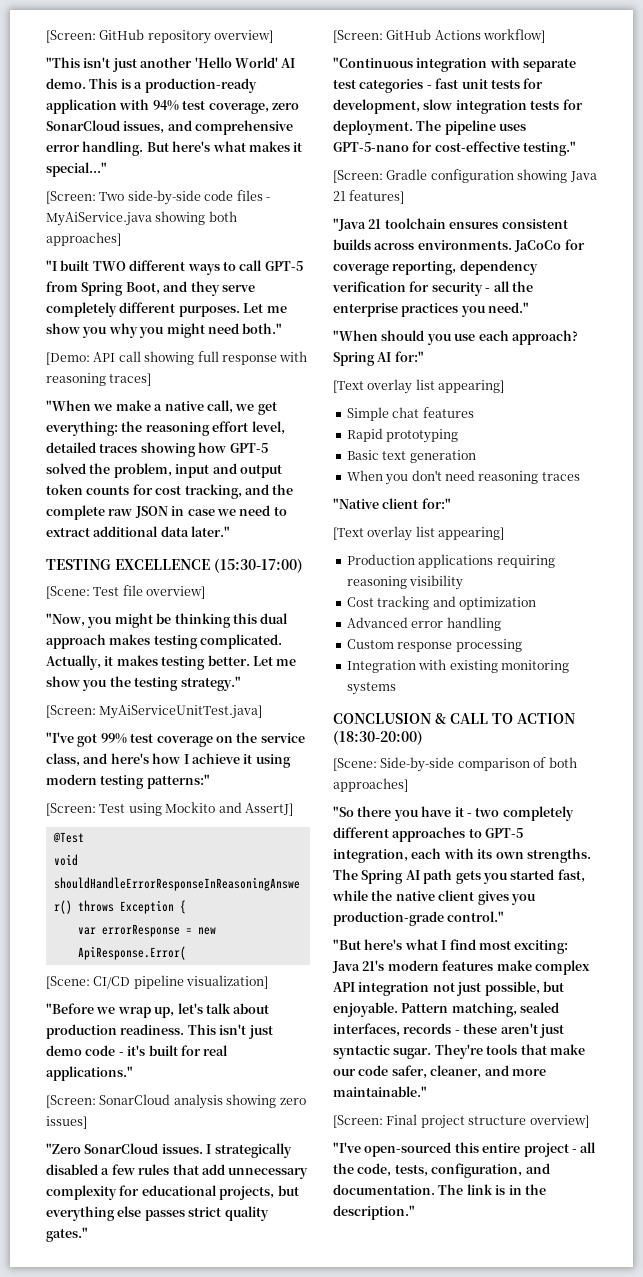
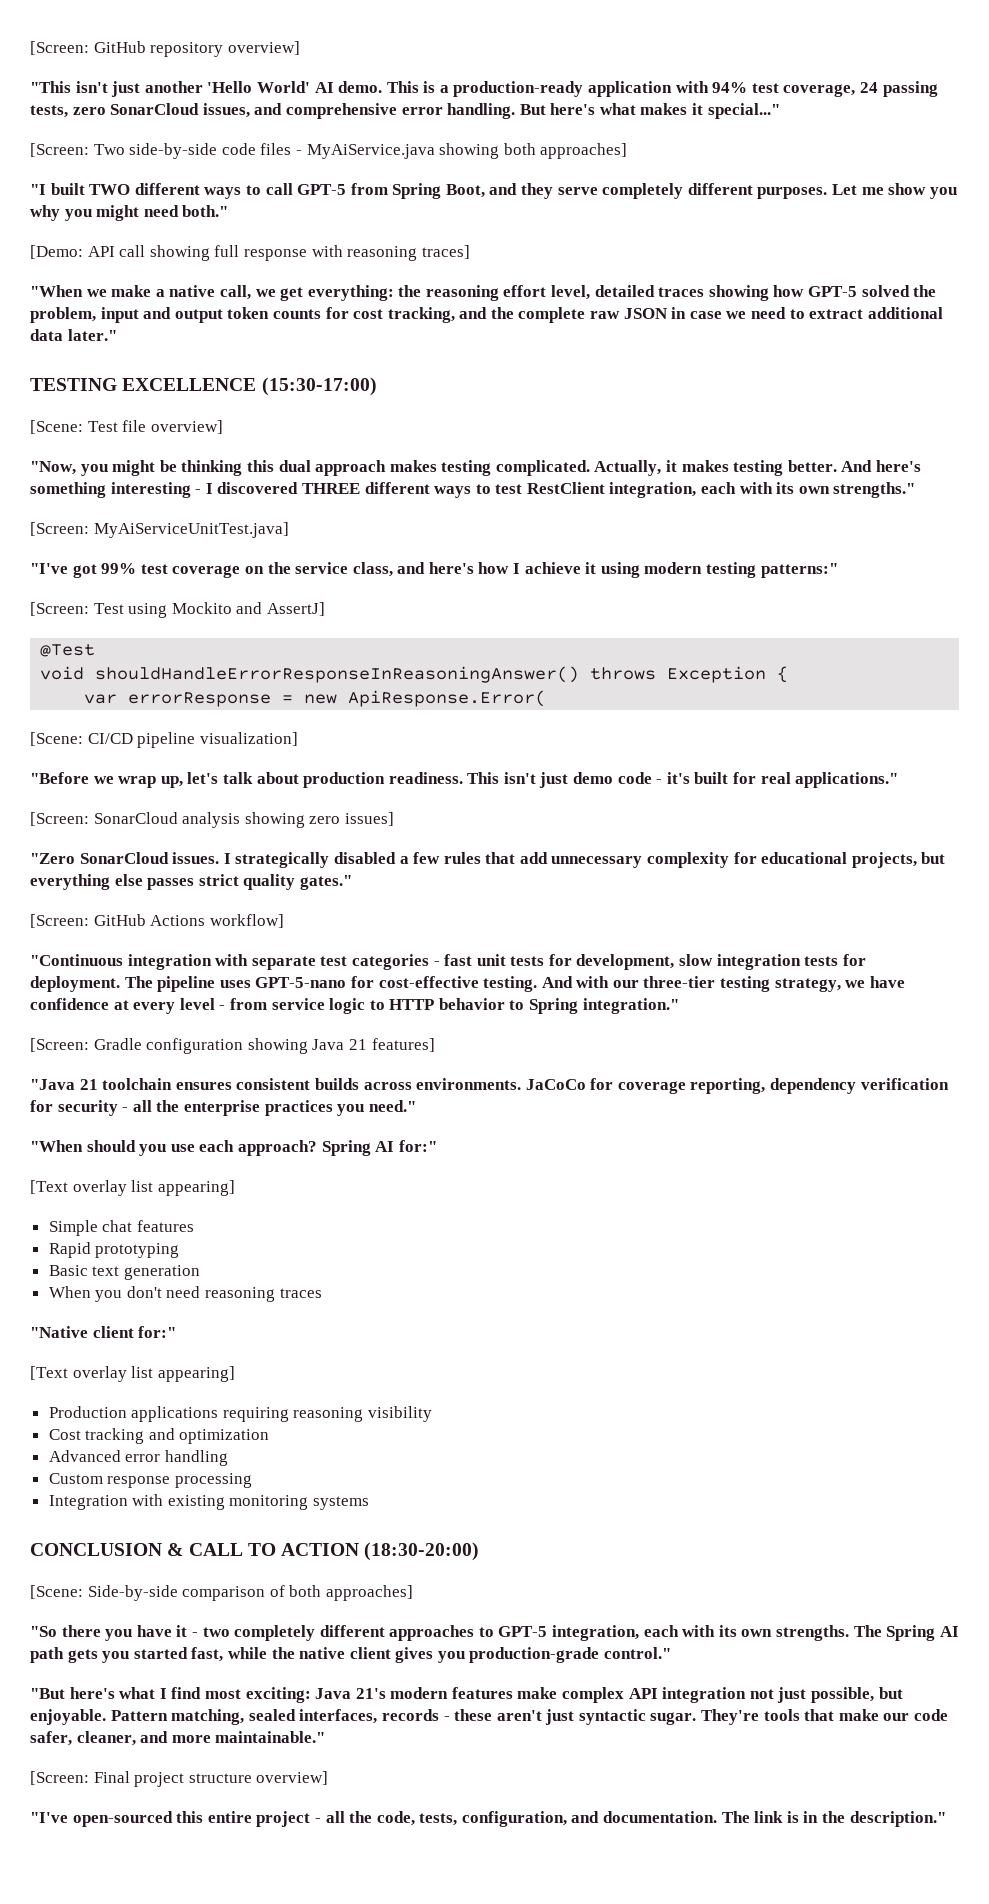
(269, 108) none -> [860,81,938,97] [30,105,68,118] 24 passing tests,
[252,656,297,666] [46,676,241,691] Let me show you the testing strategy." -> [841,460,922,472] [30,482,916,498] And here's something interesting - I discovered THREE different ways to test RestClient integration, each with its own strengths."
[523,141,577,156] testing." -> [483,976,905,992] [30,998,679,1014] testing. And with our three-tier testing strategy, we have confidence at every level - from service logic to HTTP behavior to Spring integration."

